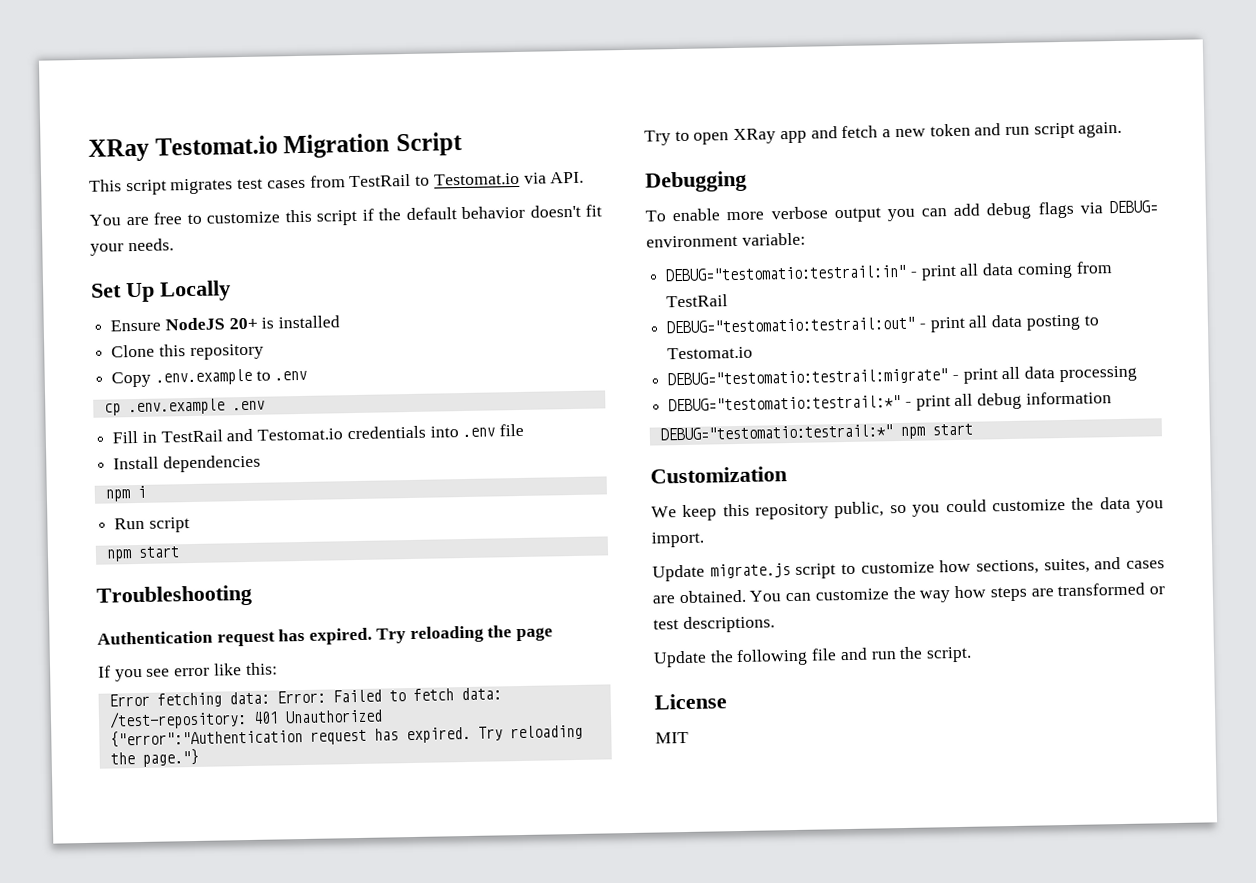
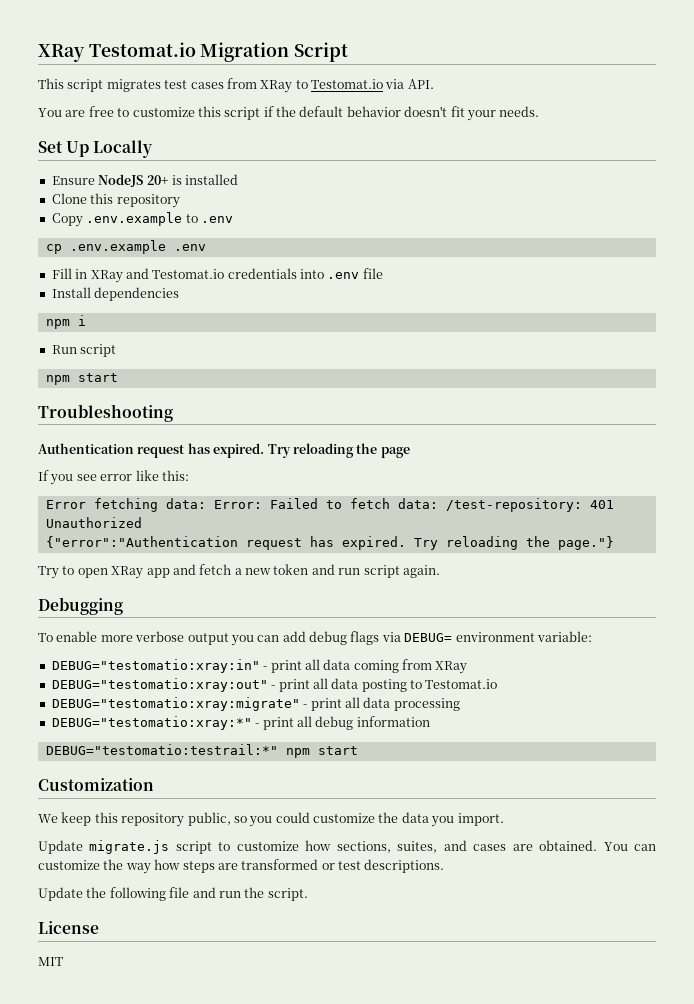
[349,173,412,188] TestRail -> [260,80,293,93] XRay
[160,429,223,443] TestRail -> [90,270,123,283] XRay
[665,264,908,282] DEBUG="testomatio:testrail:in" -> [51,659,260,673] DEBUG="testomatio:xray:in"
[666,294,729,308] [666,316,916,334] TestRail // DEBUG="testomatio:testrail:out" -> [435,661,468,674] [51,678,268,692] XRay // DEBUG="testomatio:xray:out"
[667,368,949,388] DEBUG="testomatio:testrail:migrate" -> [51,697,300,711] DEBUG="testomatio:xray:migrate"
[668,394,902,412] DEBUG="testomatio:testrail:*" -> [51,716,252,730] DEBUG="testomatio:xray:*"

